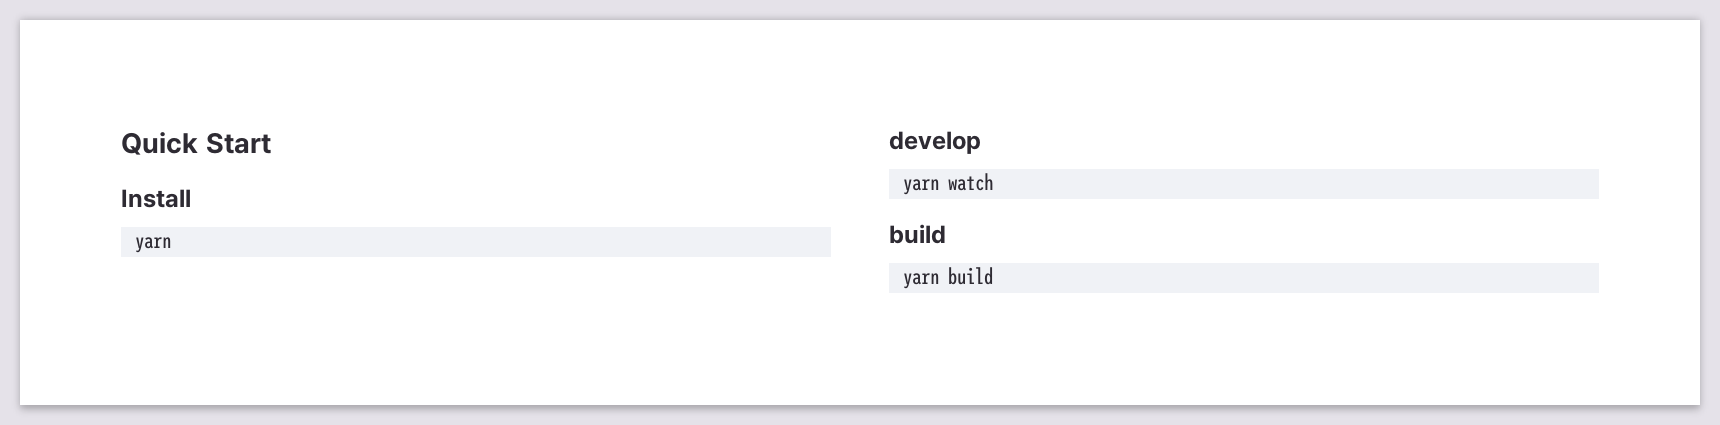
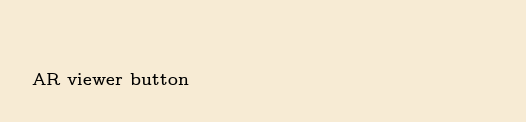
[121,132,271,155] [121,189,191,208] [134,237,171,253] [889,131,981,154] [902,173,993,195] [889,224,946,244] [902,267,993,289] Quick Start // Install // yarn // develop // yarn watch // build // yarn build -> [32,73,189,85] AR viewer button

